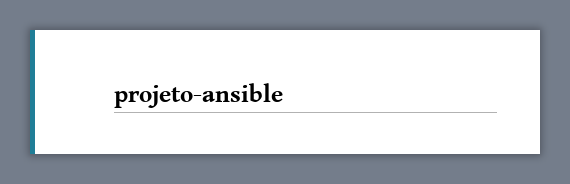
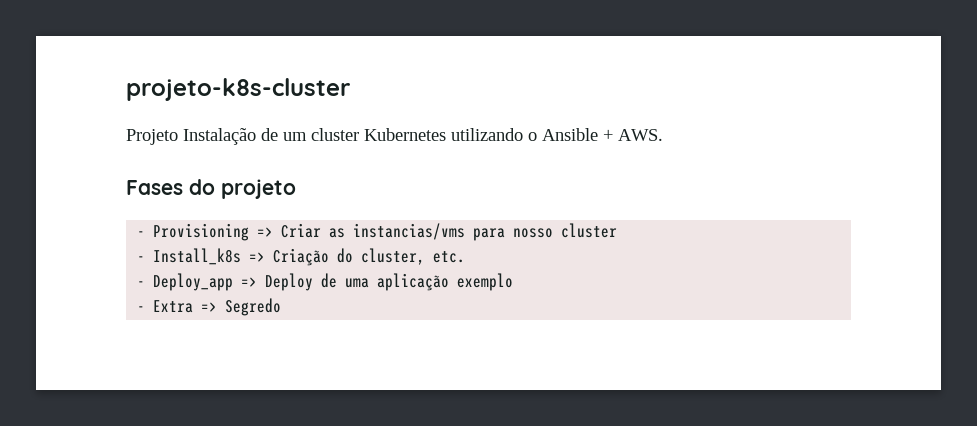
[114,83,283,108] projeto-ansible -> [126,78,350,101] [126,128,663,145] [126,179,296,199] [137,223,618,241] [137,248,466,266] [137,273,514,291] [137,298,282,316] projeto-k8s-cluster // Projeto Instalação de um cluster Kubernetes utilizando o Ansible + AWS. // Fases do projeto // - Provisioning => Criar as instancias/vms para nosso cluster // - Install_k8s => Criação do cluster, etc. // - Deploy_app => Deploy de uma aplicação exemplo // - Extra => Segredo

